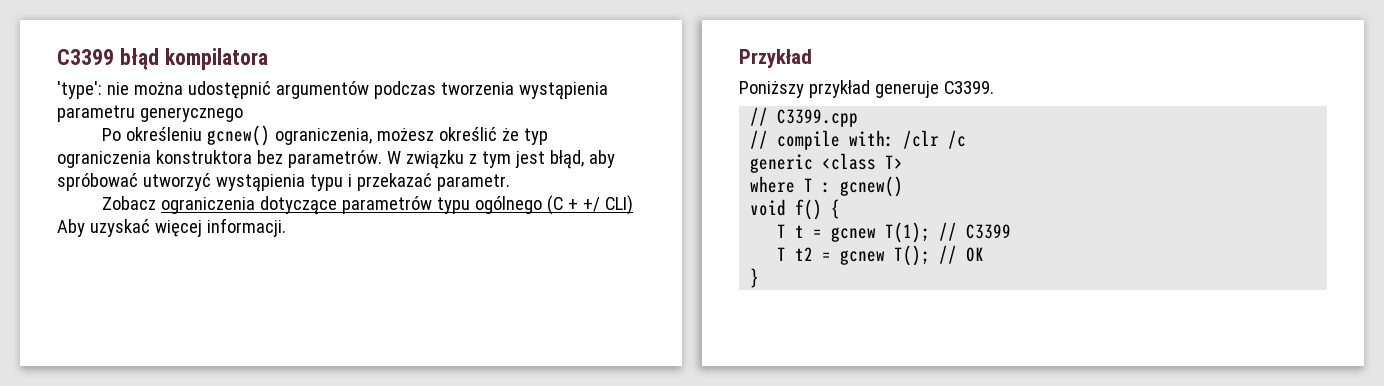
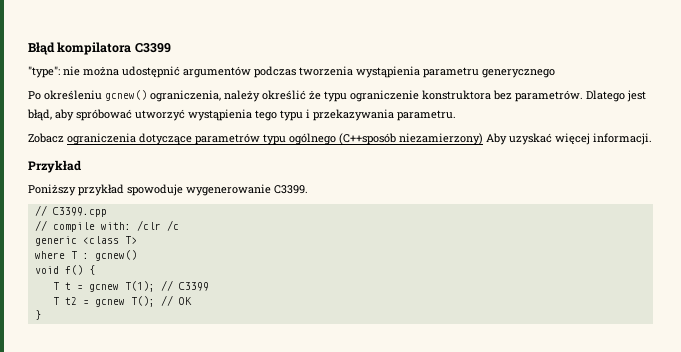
[57,48,268,70] [57,81,102,99] C3399 błąd kompilatora // 'type': -> [28,42,171,55] [28,66,60,78] Błąd kompilatora C3399 // "type":
[377,128,435,141] możesz -> [224,90,260,102] należy
[524,128,549,145] [57,151,151,168] typ ograniczenia -> [324,90,419,102] typu ograniczenie
[386,150,511,169] W związku z tym -> [586,90,625,102] Dlatego
(305, 183) none -> [255,110,277,121] tego
[356,173,510,191] przekazać parametr. -> [313,109,456,121] przekazywania parametru.
[547,195,634,215] (C + +/ CLI) -> [339,133,483,145] (C++sposób niezamierzony)
[874,81,939,98] generuje -> [127,184,271,196] spowoduje wygenerowanie

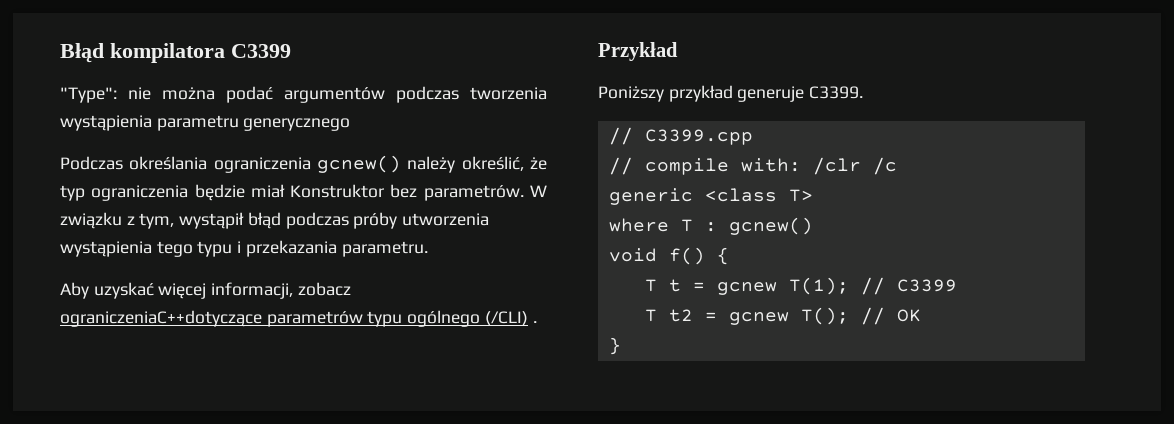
[28,66,60,78] "type": -> [60,87,117,103] "Type":
[122,66,180,78] udostępnić -> [226,86,273,103] podać
[28,90,646,102] [27,109,185,121] Po określeniu gcnew() ograniczenia, należy określić że typu ograniczenie konstruktora bez parametrów. Dlatego jest błąd, aby spróbować utworzyć -> [60,155,547,173] [60,184,547,201] [60,212,490,229] Podczas określania ograniczenia gcnew() należy określić, że typ ograniczenia będzie miał Konstruktor bez parametrów. W związku z tym, wystąpił błąd podczas próby utworzenia
[313,109,394,121] przekazywania -> [245,240,337,257] przekazania
[28,133,652,145] Zobacz ograniczenia dotyczące parametrów typu ogólnego (C++sposób niezamierzony) Aby uzyskać więcej informacji. -> [60,282,351,299] [60,310,537,327] Aby uzyskać więcej informacji, zobacz ograniczeniaC++dotyczące parametrów typu ogólnego (/CLI) .
[127,184,271,196] spowoduje wygenerowanie -> [737,86,805,102] generuje

